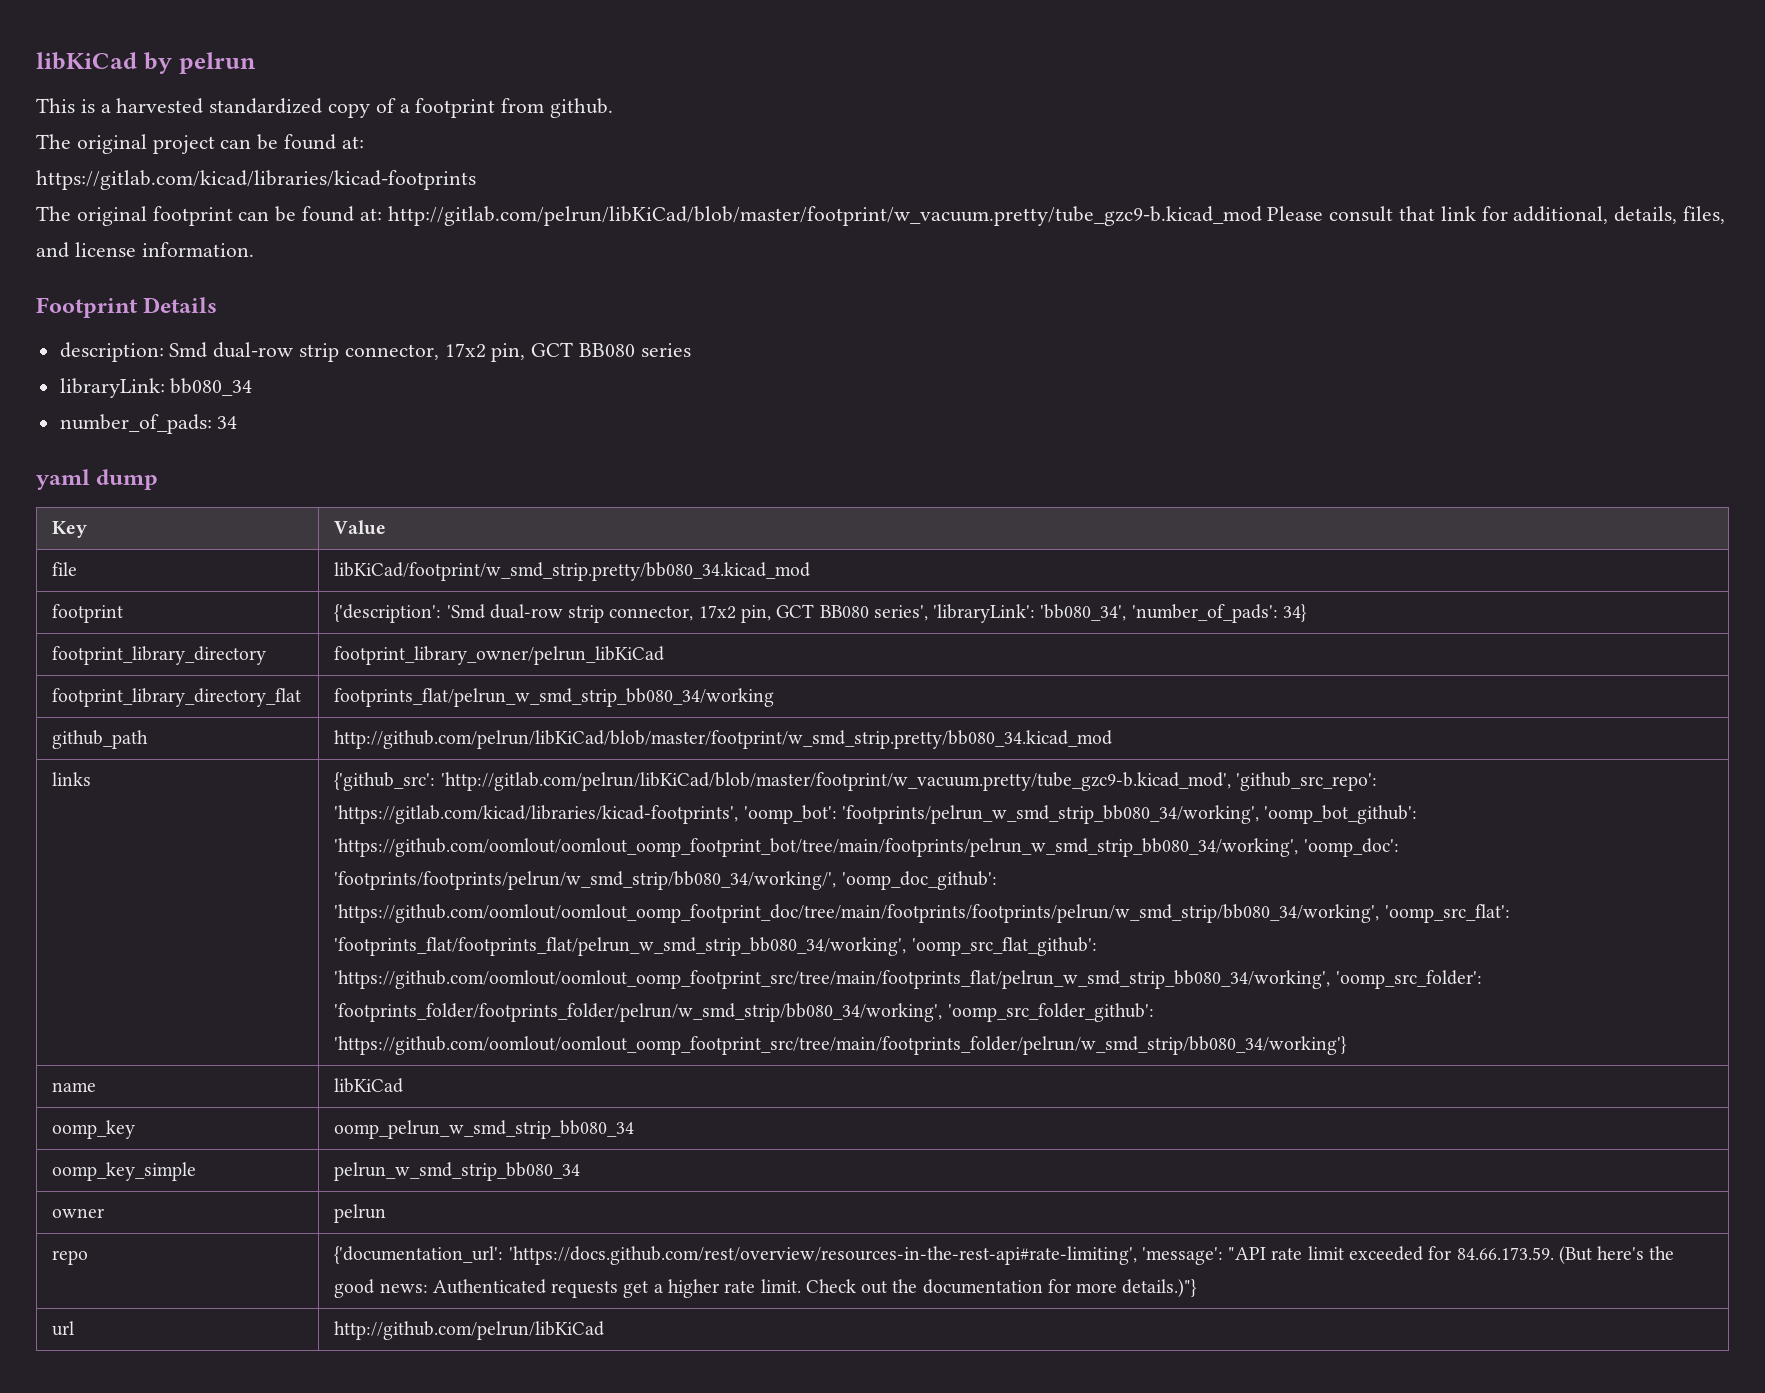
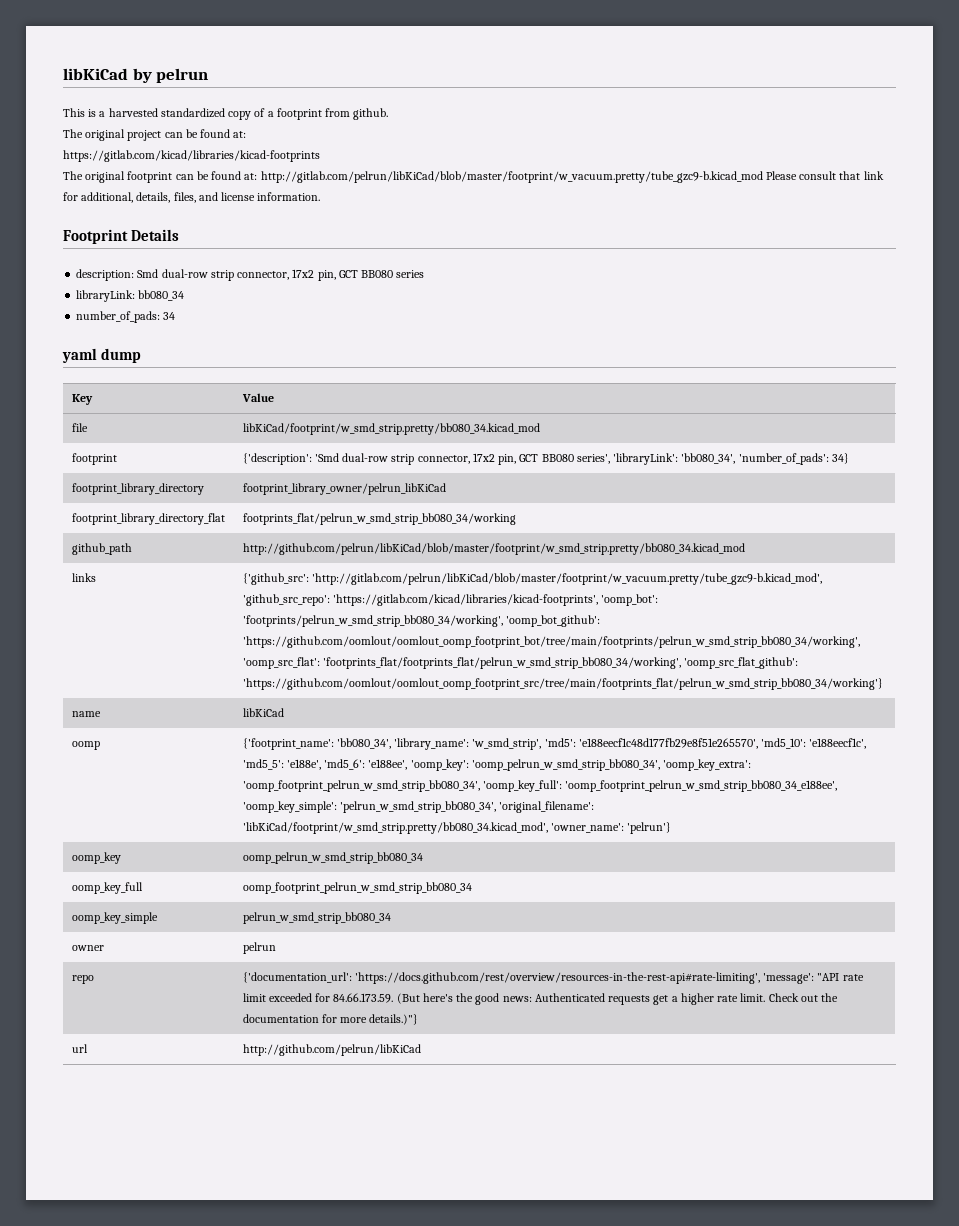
[1303,838,1399,857] [334,871,997,890] [334,904,1510,923] [334,937,1097,956] [334,970,1482,989] [334,1003,1154,1022] [334,1036,1348,1055] [52,1082,97,1092] [334,1078,404,1093] 'oomp_doc': 'footprints/footprints/pelrun/w_smd_strip/bb080_34/working/', 'oomp_doc_github': 'https://github.com/oomlout/oomlout_oomp_footprint_doc/tree/main/footprints/footprints/pelrun/w_smd_strip/bb080_34/working', 'oomp_src_flat': 'footprints_flat/footprints_flat/pelrun_w_smd_strip_bb080_34/working', 'oomp_src_flat_github': 'https://github.com/oomlout/oomlout_oomp_footprint_src/tree/main/footprints_flat/pelrun_w_smd_strip_bb080_34/working', 'oomp_src_folder': 'footprints_folder/footprints_folder/pelrun/w_smd_strip/bb080_34/working', 'oomp_src_folder_github': 'https://github.com/oomlout/oomlout_oomp_footprint_src/tree/main/footprints_folder/pelrun/w_smd_strip/bb080_34/working'} // name | libKiCad -> [242,657,799,669] [242,678,883,690] [71,711,101,717] [242,708,284,717] [71,741,100,750] [242,738,867,750] [242,759,752,771] [242,780,838,792] [242,801,595,813] [242,822,672,834] 'oomp_src_flat': 'footprints_flat/footprints_flat/pelrun_w_smd_strip_bb080_34/working', 'oomp_src_flat_github': 'https://github.com/oomlout/oomlout_oomp_footprint_src/tree/main/footprints_flat/pelrun_w_smd_strip_bb080_34/working'} // name | libKiCad // oomp | {'footprint_name': 'bb080_34', 'library_name': 'w_smd_strip', 'md5': 'e188eecf1c48d177fb29e8f51e265570', 'md5_10': 'e188eecf1c', 'md5_5': 'e188e', 'md5_6': 'e188ee', 'oomp_key': 'oomp_pelrun_w_smd_strip_bb080_34', 'oomp_key_extra': 'oomp_footprint_pelrun_w_smd_strip_bb080_34', 'oomp_key_full': 'oomp_footprint_pelrun_w_smd_strip_bb080_34_e188ee', 'oomp_key_simple': 'pelrun_w_smd_strip_bb080_34', 'original_filename': 'libKiCad/footprint/w_smd_strip.pretty/bb080_34.kicad_mod', 'owner_name': 'pelrun'}
(635, 1129) none -> [71,882,143,894] [242,882,472,894] // oomp_key_full | oomp_footprint_pelrun_w_smd_strip_bb080_34

